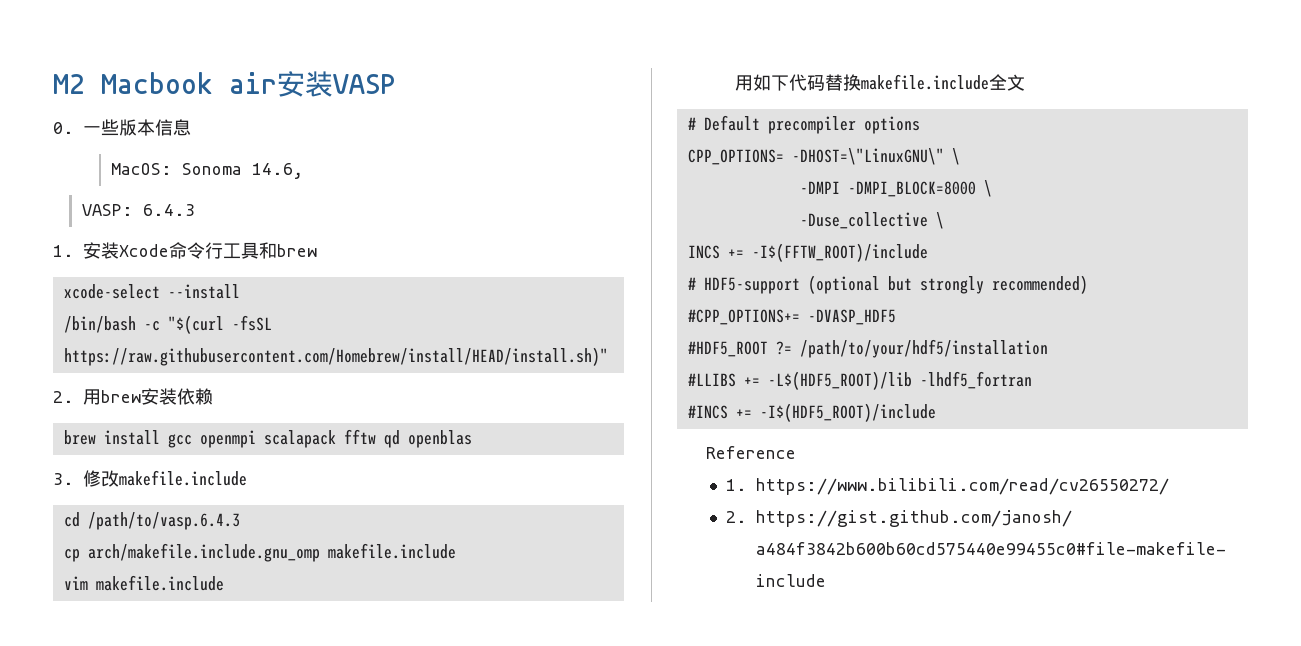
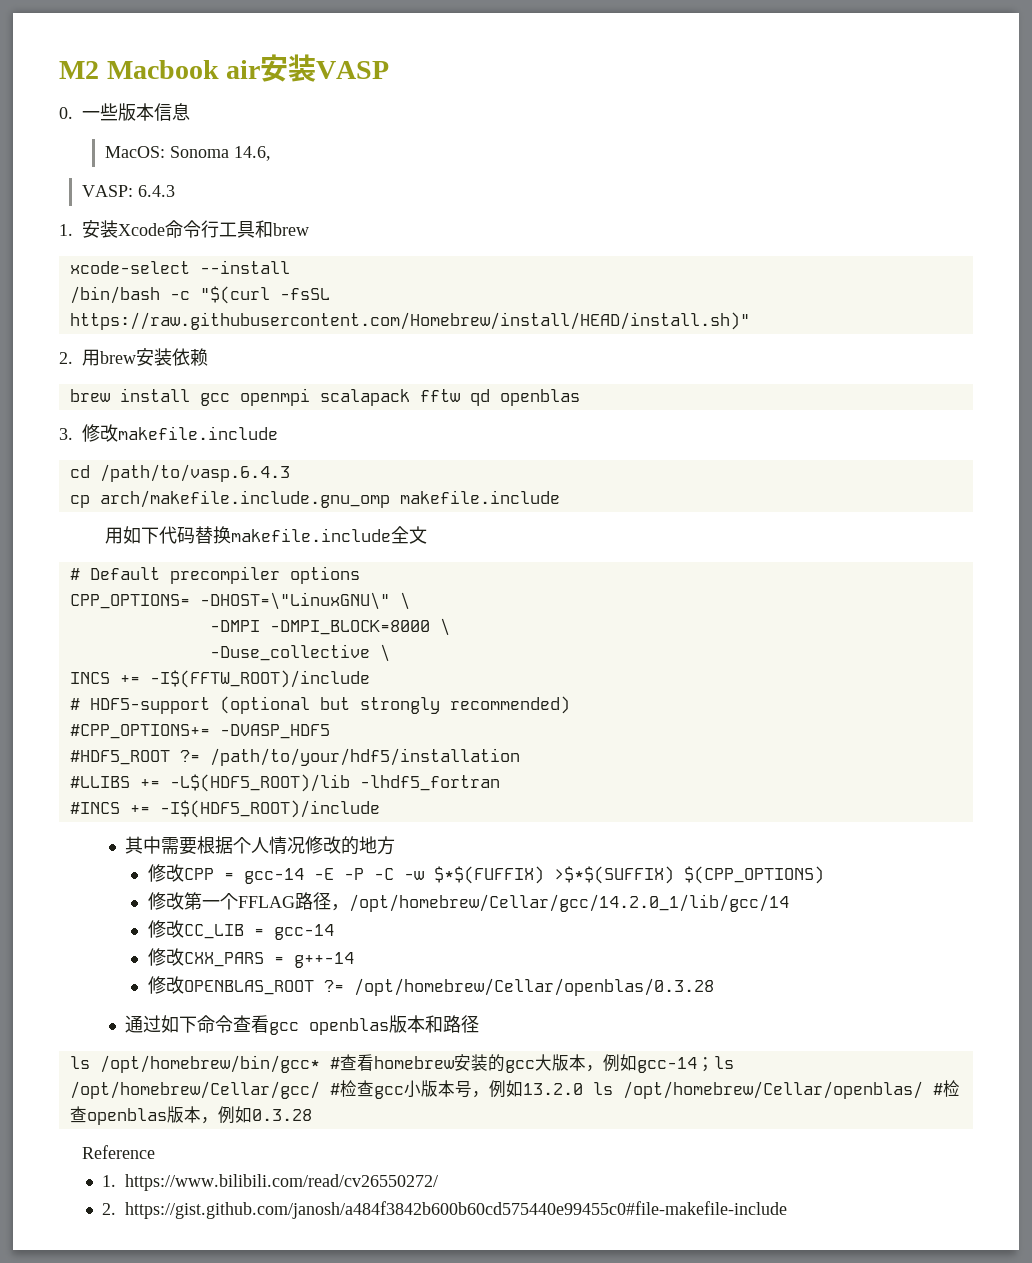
[63,575,224,591] // vim makefile.include -> (560, 497) none
(936, 412) none -> [124,836,395,855] [147,864,824,884] [147,892,789,912] [147,920,334,940] [147,948,354,968] [147,976,714,996] [124,1015,479,1035] [69,1054,734,1073] [69,1080,960,1099] [69,1106,312,1125] // 其中需要根据个人情况修改的地方 // 修改CPP = gcc-14 -E -P -C -w $*$(FUFFIX) >$*$(SUFFIX) $(CPP_OPTIONS) // 修改第一个FFLAG路径，/opt/homebrew/Cellar/gcc/14.2.0_1/lib/gcc/14 // 修改CC_LIB = gcc-14 // 修改CXX_PARS = g++-14 // 修改OPENBLAS_ROOT ?= /opt/homebrew/Cellar/openblas/0.3.28 // 通过如下命令查看gcc openblas版本和路径 // ls /opt/homebrew/bin/gcc* #查看homebrew安装的gcc大版本，例如gcc-14；ls /opt/homebrew/Cellar/gcc/ #检查gcc小版本号，例如13.2.0 ls /opt/homebrew/Cellar/openblas/ #检查openblas版本，例如0.3.28

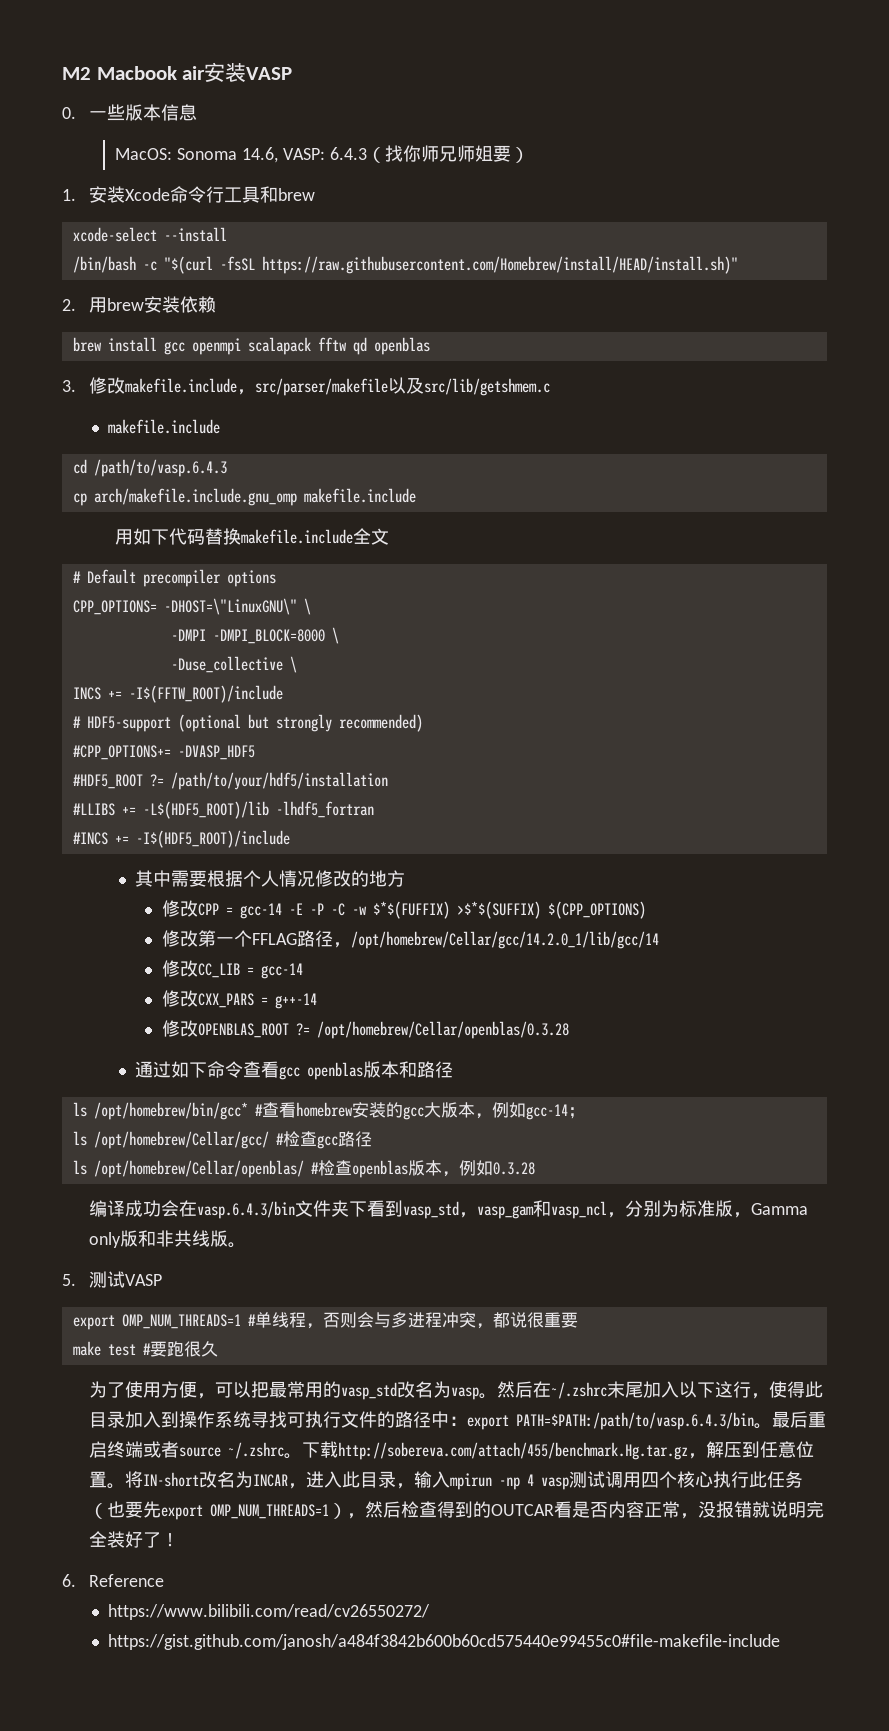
(271, 153) // -> (278, 155) none
(175, 191) none -> [366,145,529,163] （找你师兄师姐要）
(278, 433) none -> [236,377,550,396] [108,419,221,434] ，src/parser/makefile以及src/lib/getshmem.c // makefile.include
(714, 1064) none -> (585, 1113) //
[403,1080,583,1098] 小版本号，例如13.2.0 -> [337,1131,372,1147] 路径 //
(312, 1115) none -> [88,1200,808,1219] [88,1230,246,1248] [62,1271,162,1288] [72,1312,578,1330] [72,1341,218,1357] [88,1381,823,1400] [88,1411,826,1430] [88,1441,814,1460] [88,1471,803,1490] [88,1501,824,1520] [88,1531,179,1548] [62,1574,76,1587] 编译成功会在vasp.6.4.3/bin文件夹下看到vasp_std，vasp_gam和vasp_ncl，分别为标准版，Gamma only版和非共线版。 // 5.测试VASP // export OMP_NUM_THREADS=1 #单线程，否则会与多进程冲突，都说很重要 // make test #要跑很久 // 为了使用方便，可以把最常用的vasp_std改名为vasp。然后在~/.zshrc末尾加入以下这行，使得此目录加入到操作系统寻找可执行文件的路径中：export PATH=$PATH:/path/to/vasp.6.4.3/bin。最后重启终端或者source ~/.zshrc。下载http://sobereva.com/attach/455/benchmark.Hg.tar.gz，解压到任意位置。将IN-short改名为INCAR，进入此目录，输入mpirun -np 4 vasp测试调用四个核心执行此任务（也要先export OMP_NUM_THREADS=1），然后检查得到的OUTCAR看是否内容正常，没报错就说明完全装好了！ // 6.
[101,1175,116,1187] 1. -> (164, 1580) none
[101,1203,116,1215] 2. -> (431, 1612) none

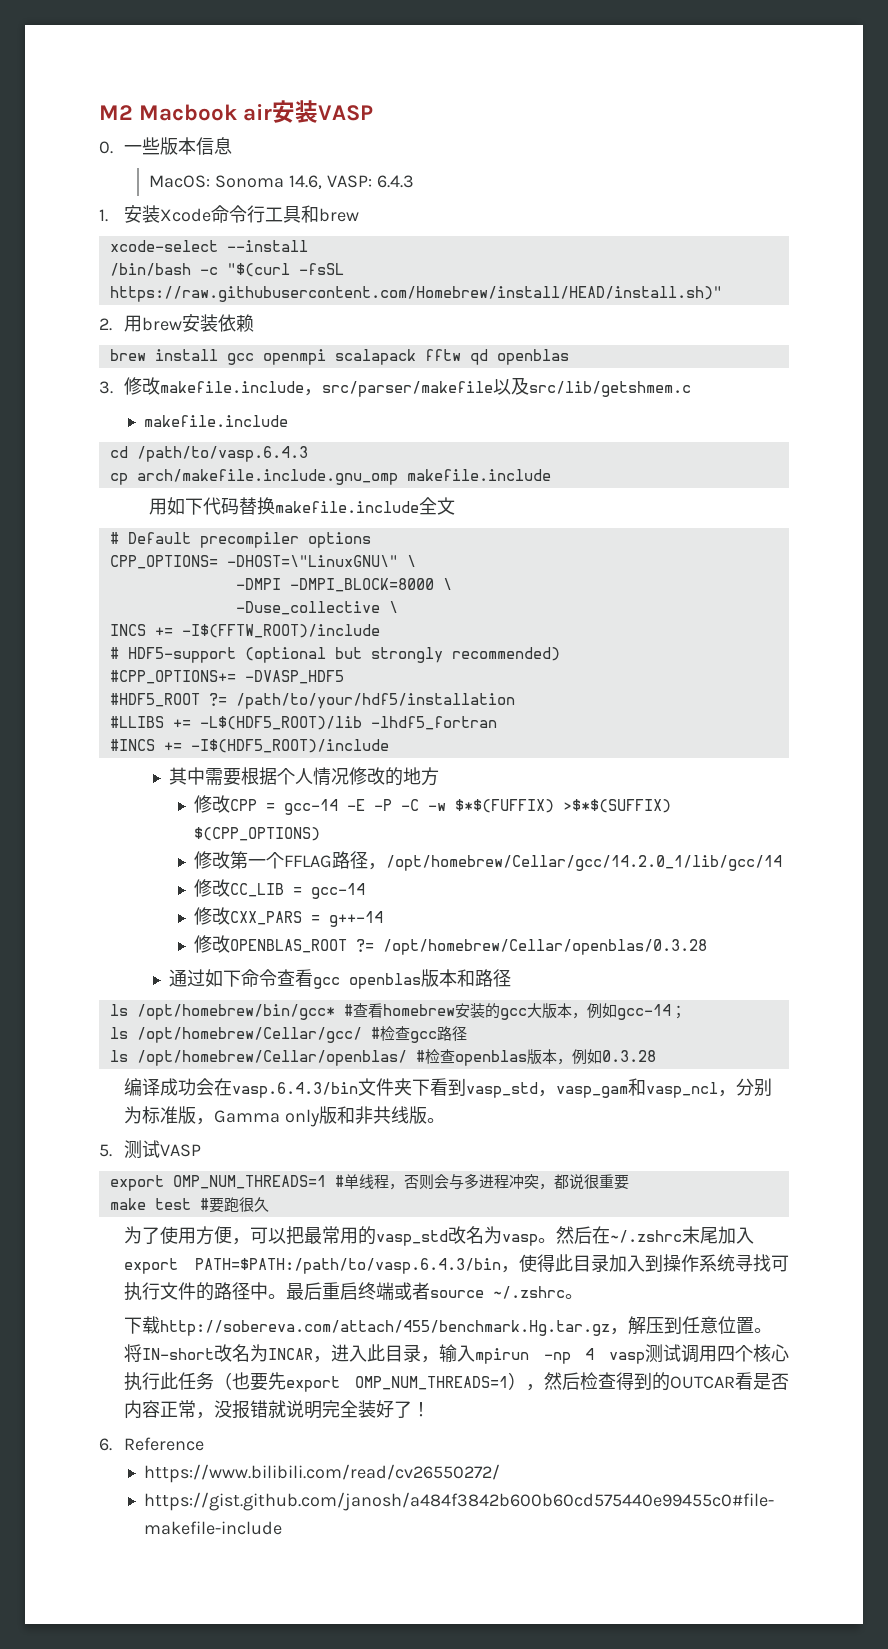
[366,145,529,163] （找你师兄师姐要） -> (414, 181) none
[678,1381,751,1398] 以下这行 -> [124,1258,501,1274] export PATH=$PATH:/path/to/vasp.6.4.3/bin
[448,1412,754,1430] ：export PATH=$PATH:/path/to/vasp.6.4.3/bin -> (269, 1291) none
(302, 1456) none -> (584, 1296) //

